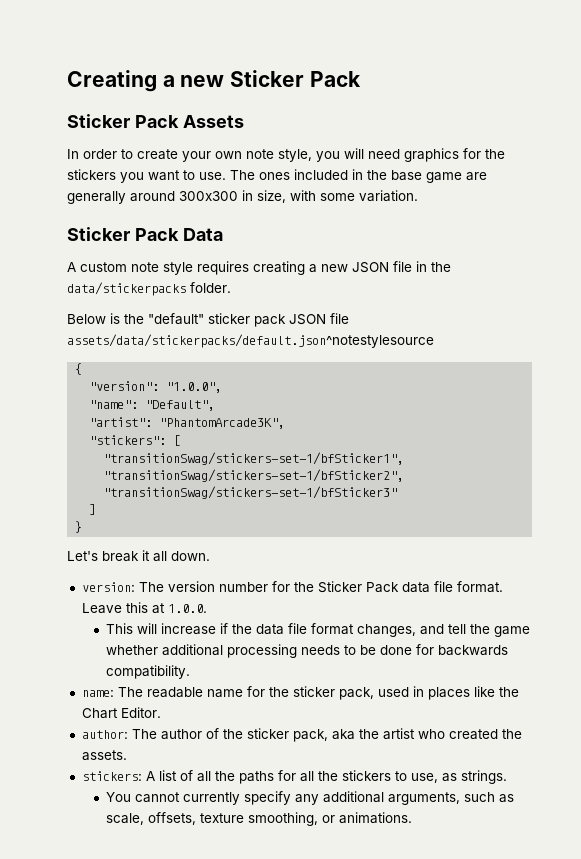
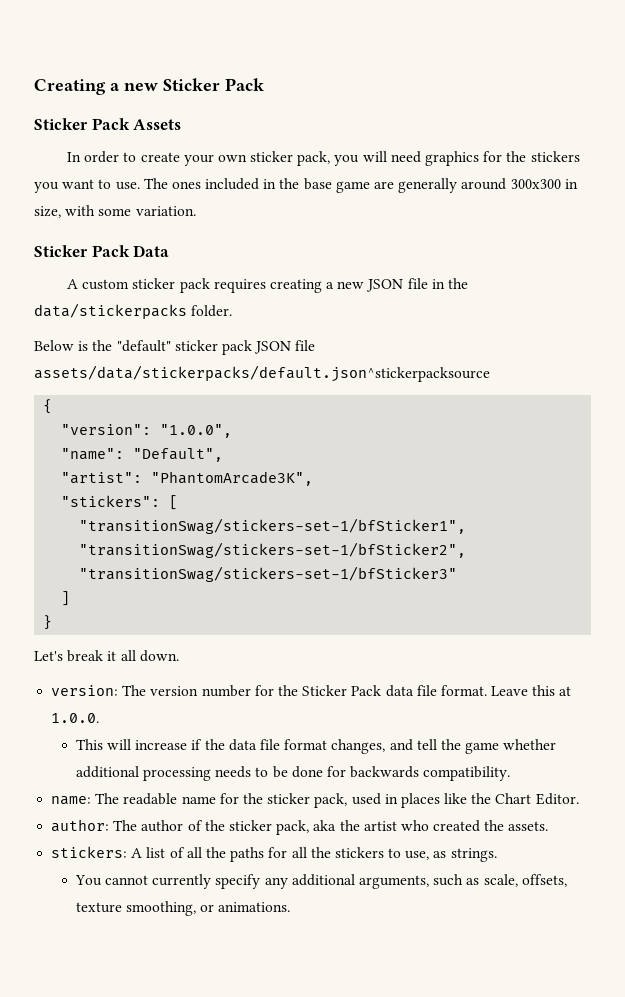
[246,149,312,162] note style, -> [250,151,331,166] sticker pack,
[131,262,193,275] note style -> [132,278,210,293] sticker pack
[67,334,434,348] assets/data/stickerpacks/default.json^notestylesource -> [34,365,490,382] assets/data/stickerpacks/default.json^stickerpacksource

